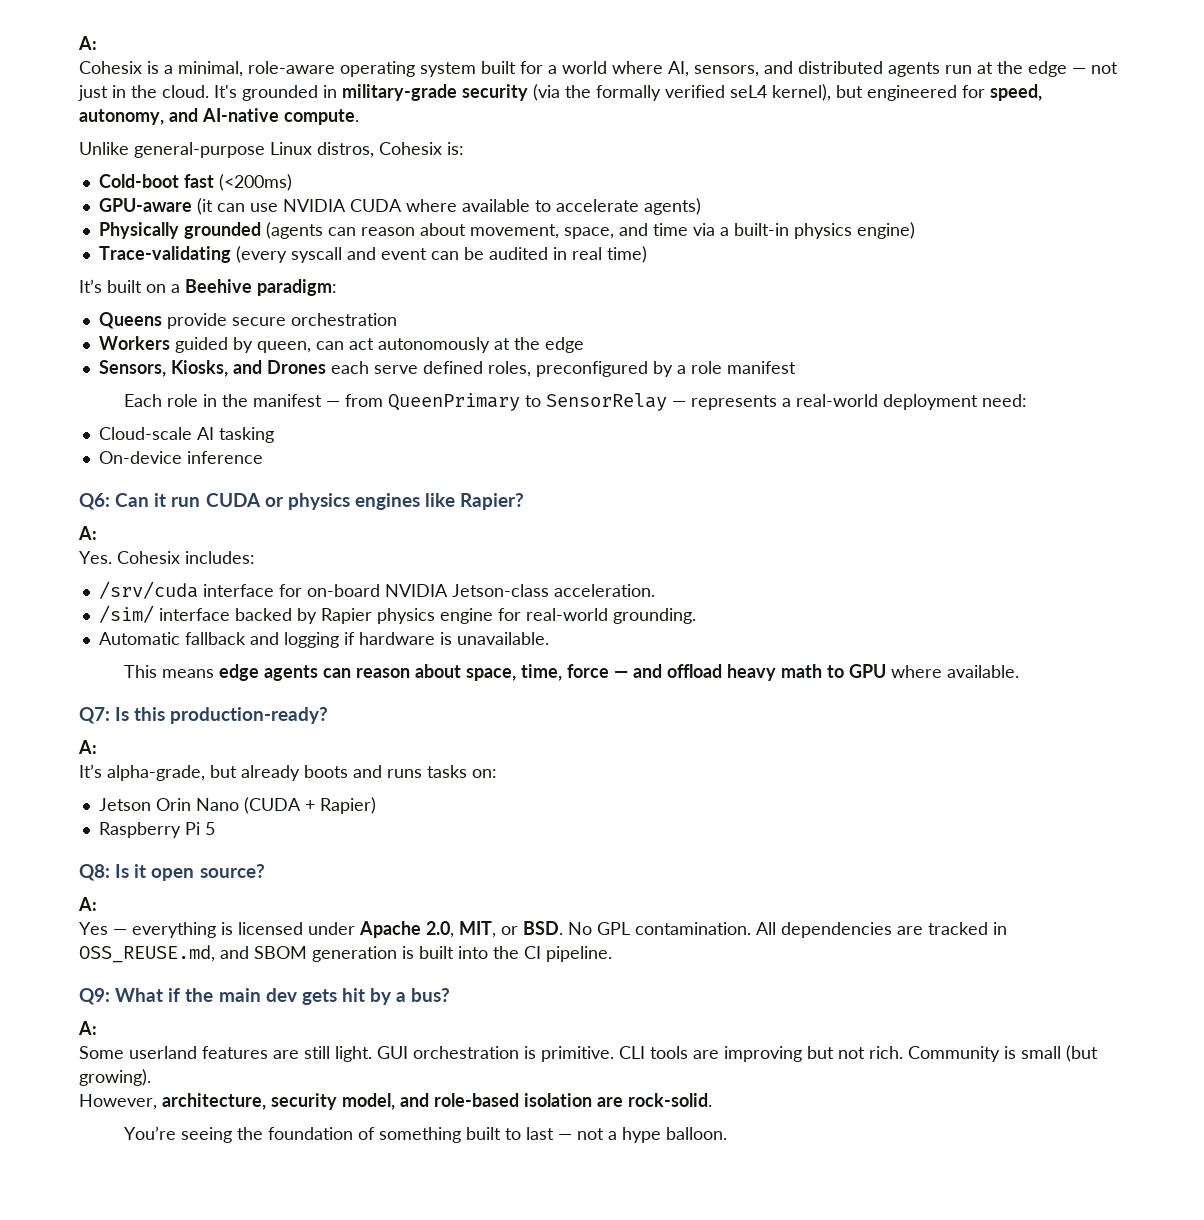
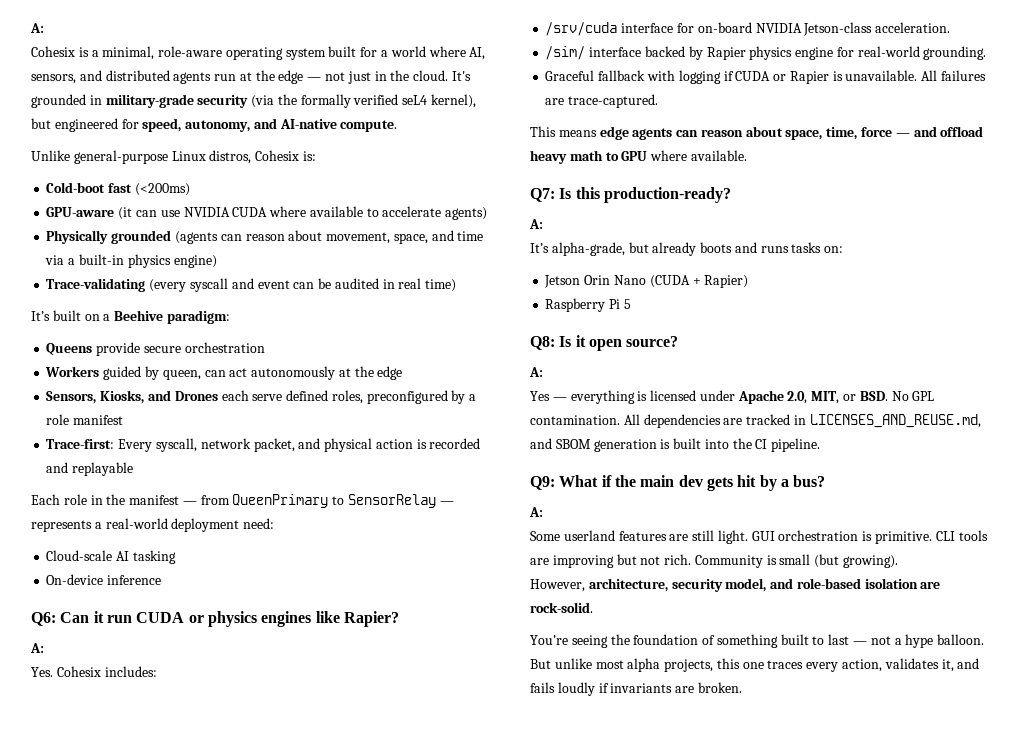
(796, 367) none -> [46,438,481,452] [46,462,134,476] // Trace-first: Every syscall, network packet, and physical action is recorded and replayable
[98,632,549,648] Automatic fallback and logging if hardware is unavailable. -> [545,70,986,84] [545,94,659,108] Graceful fallback with logging if CUDA or Rapier is unavailable. All failures are trace-captured.
[79,945,215,963] OSS_REUSE.md, -> [809,414,981,428] LICENSES_AND_REUSE.md,
(727, 1133) none -> [530,658,980,672] [530,682,742,696] But unlike most alpha projects, this one traces every action, validates it, and fails loudly if invariants are broken.

